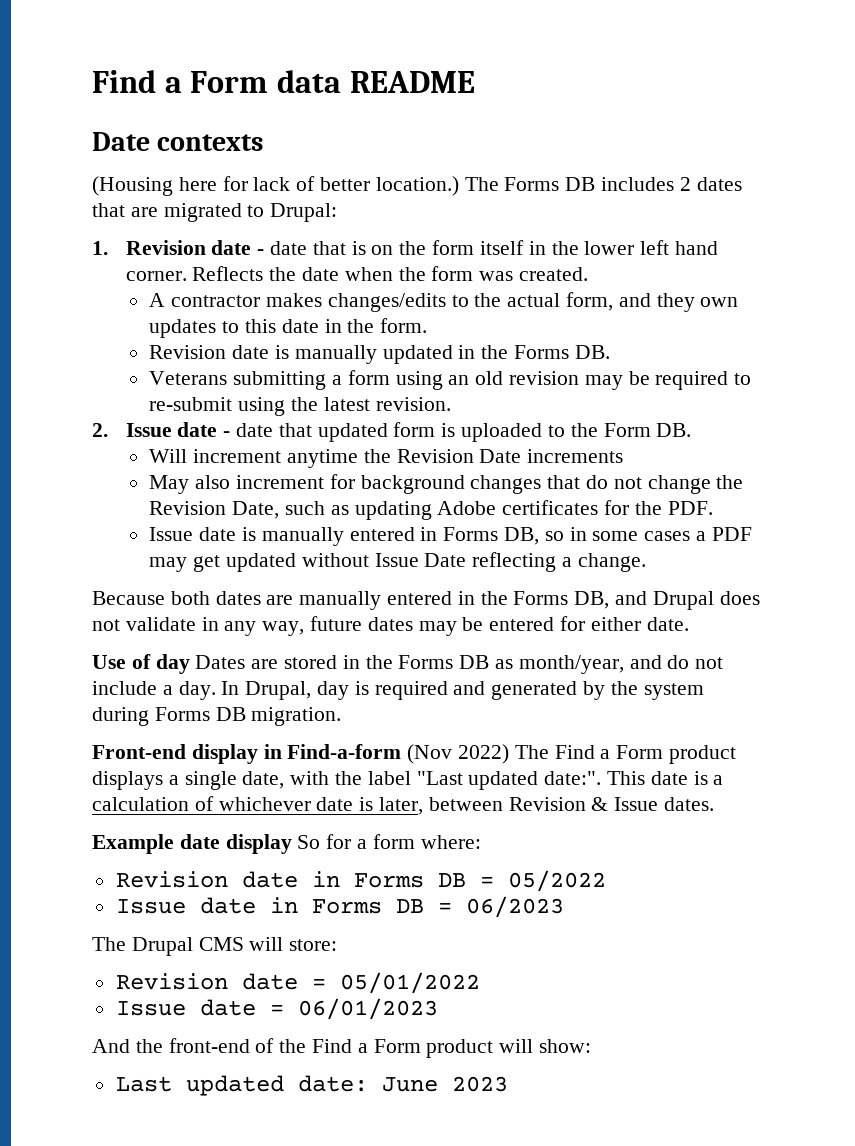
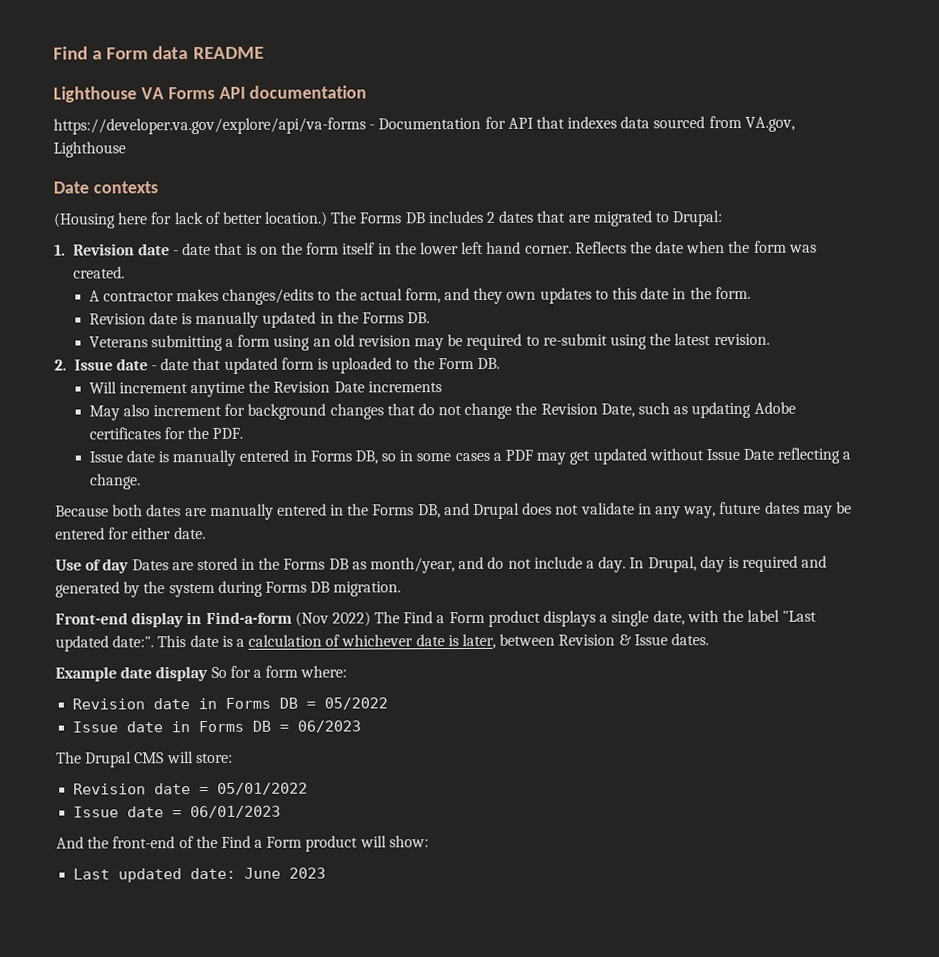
(475, 82) none -> [53,85,368,103] [53,115,795,135] [53,141,126,158] // Lighthouse VA Forms API documentation // https://developer.va.gov/explore/api/va-forms - Documentation for API that indexes data sourced from VA.gov, Lighthouse

